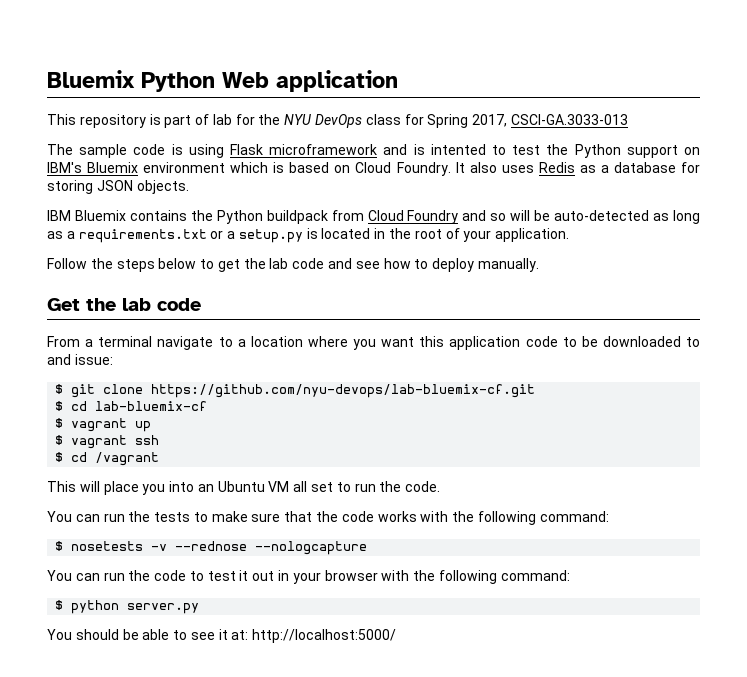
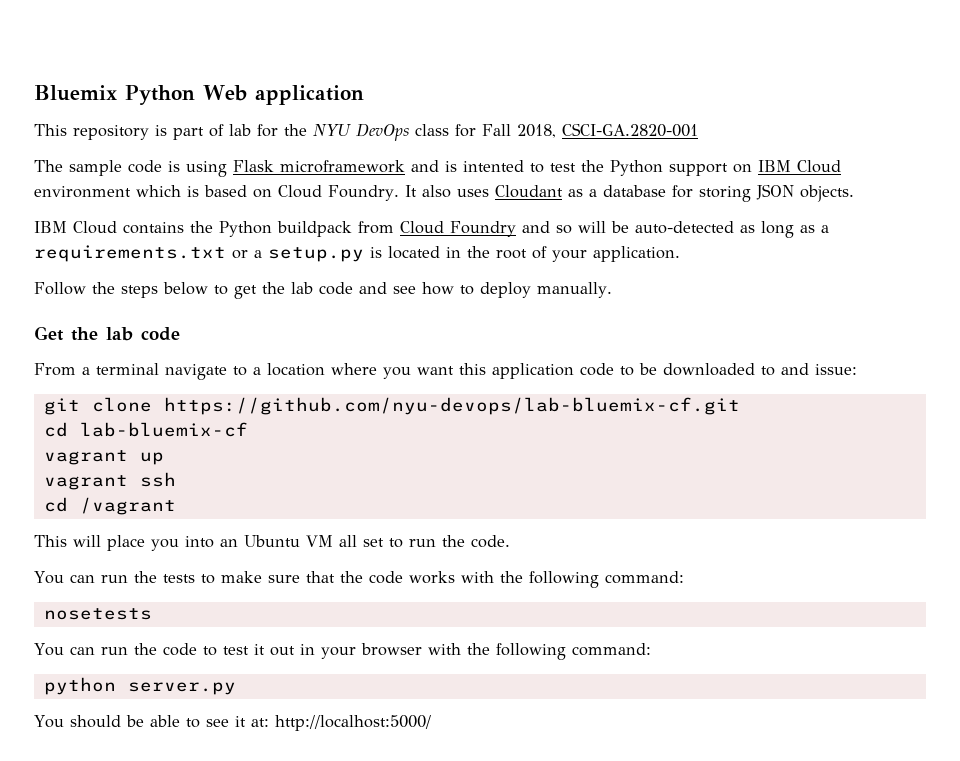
[427,114,628,128] Spring 2017, CSCI-GA.3033-013 -> [482,123,698,138] Fall 2018, CSCI-GA.2820-001
[47,162,139,173] IBM's Bluemix -> [758,160,841,173] IBM Cloud
[538,162,575,173] Redis -> [494,185,563,198] Cloudant
[74,210,126,221] Bluemix -> [73,221,117,234] Cloud
[55,384,64,394] $ -> (857, 369) none
[55,401,64,411] $ -> (740, 406) none
[55,418,64,428] $ -> (248, 429) none
[55,435,64,445] $ -> (164, 458) none
[55,452,64,462] $ -> (176, 479) none
[55,541,64,551] $ -> (684, 577) none
[151,541,368,555] -v --rednose --nologcapture -> (152, 614) none
[55,600,64,610] $ -> (651, 649) none

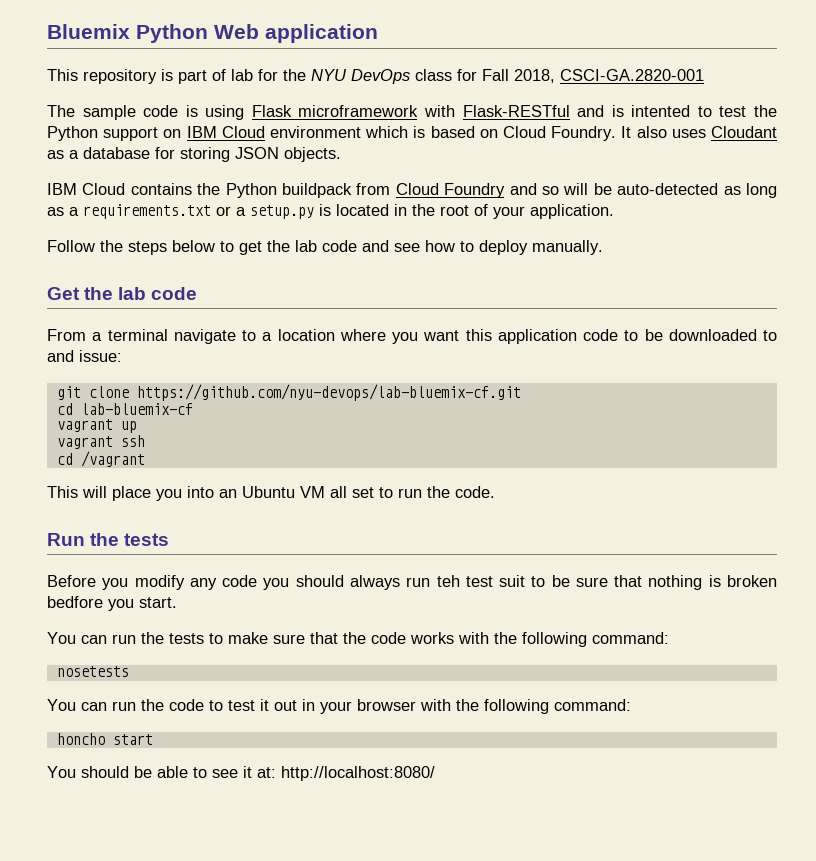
(405, 166) none -> [424,105,570,117] with Flask-RESTful
(510, 541) none -> [47,533,170,546] [47,575,778,590] [47,596,177,611] // Run the tests // Before you modify any code you should always run teh test suit to be sure that nothing is broken bedfore you start.
[43,677,236,695] python server.py -> [56,733,153,745] honcho start
[274,715,431,731] http://localhost:5000/ -> [281,766,435,781] http://localhost:8080/

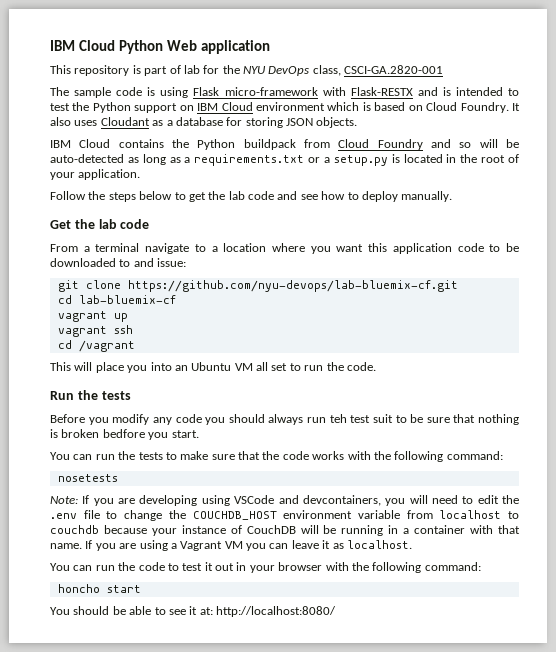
[47,24,130,39] Bluemix -> [50,40,115,51] IBM Cloud
[415,69,555,83] class for Fall 2018, -> [312,65,341,76] class,
[298,105,570,117] microframework with Flask-RESTful -> [224,87,413,96] micro-framework with Flask-RESTX
[631,105,691,117] intented -> [455,87,503,96] intended
(129, 671) none -> [50,495,519,506] [50,510,519,521] [50,525,520,536] [50,540,412,551] // Note: If you are developing using VSCode and devcontainers, you will need to edit the .env file to change the COUCHDB_HOST environment variable from localhost to couchdb because your instance of CouchDB will be running in a container with that name. If you are using a Vagrant VM you can leave it as localhost.

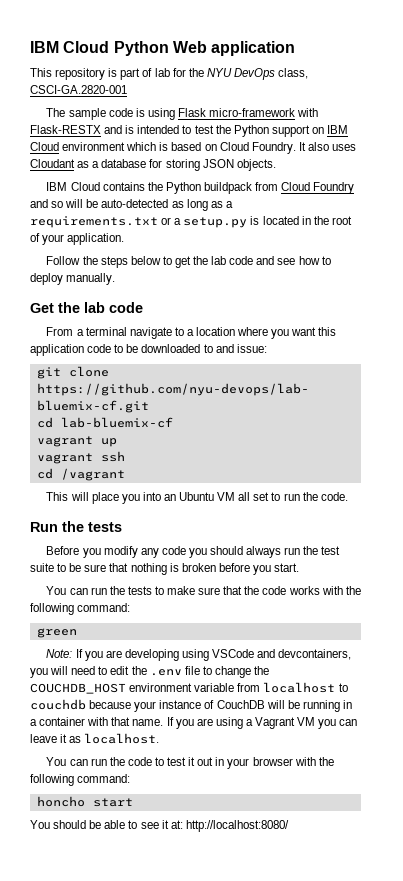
[329,414,393,423] teh test suit -> [303,546,341,555] [30,563,54,572] the test suite
[102,429,145,438] bedfore -> [218,563,250,572] before
[57,474,118,482] nosetests -> [36,628,77,638] green

